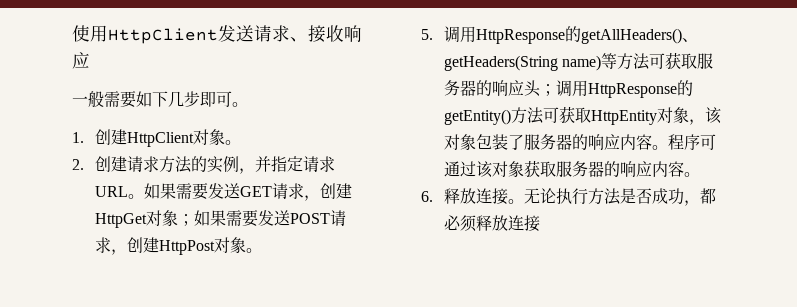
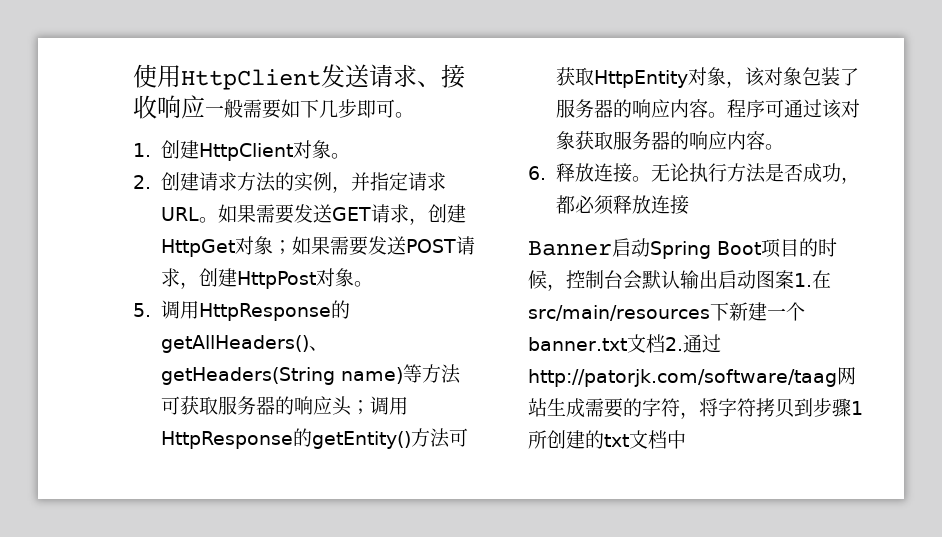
(90, 60) // -> (205, 107) none
(541, 223) none -> [528,238,837,259] [528,270,831,291] [528,302,805,321] [528,334,721,353] [528,367,856,387] [528,398,863,419] [528,430,686,449] // Banner启动Spring Boot项目的时候，控制台会默认输出启动图案1.在src/main/resources下新建一个banner.txt文档2.通过http://patorjk.com/software/taag网站生成需要的字符，将字符拷贝到步骤1所创建的txt文档中

